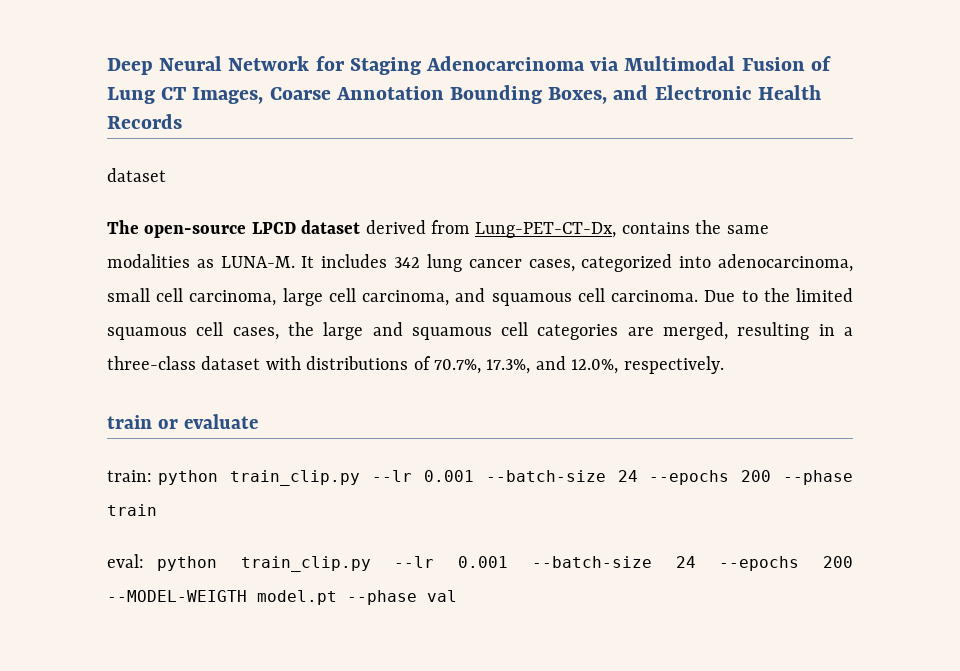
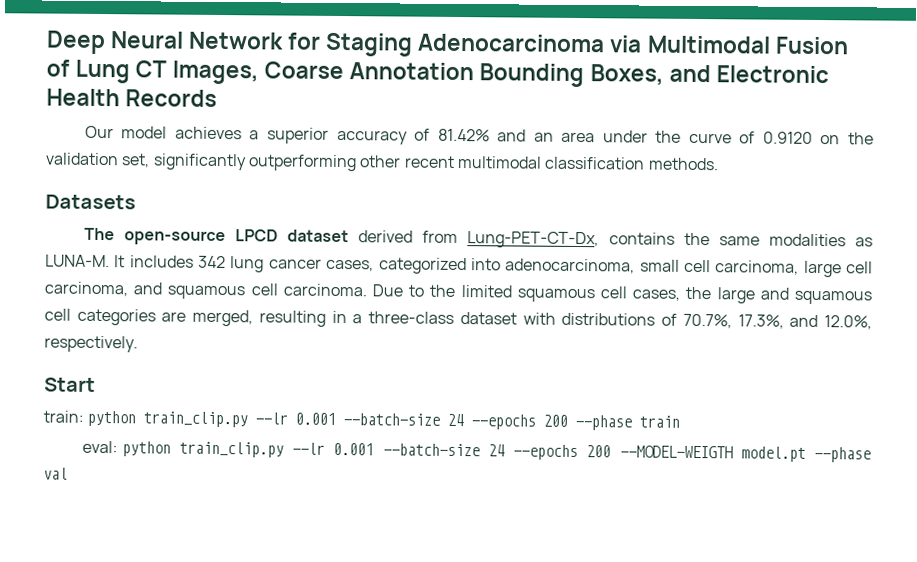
[107,168,166,182] dataset -> [84,125,875,145] [45,152,719,172] [45,194,136,210] Our model achieves a superior accuracy of 81.42% and an area under the curve of 0.9120 on the validation set, significantly outperforming other recent multimodal classification methods. // Datasets
[107,414,258,429] train or evaluate -> [44,377,96,392] Start

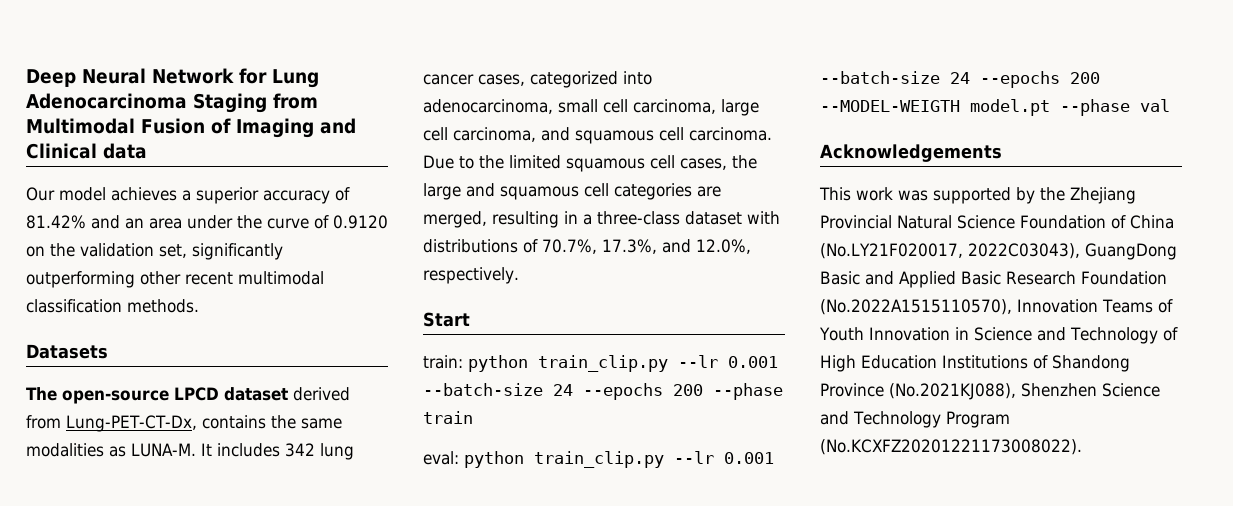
[325,32,849,57] [46,59,829,88] [46,88,218,107] Staging Adenocarcinoma via Multimodal Fusion of Lung CT Images, Coarse Annotation Bounding Boxes, and Electronic Health Records -> [272,69,319,88] [26,93,318,113] [26,118,356,138] [26,143,147,159] Lung Adenocarcinoma Staging from Multimodal Fusion of Imaging and Clinical data
(68, 473) none -> [820,144,1002,162] [819,187,1136,204] [820,215,1174,229] [820,243,1177,260] [820,271,1167,288] [820,299,1173,315] [819,327,1178,344] [820,355,1130,372] [820,383,1160,400] [820,411,1010,428] [820,439,1082,455] // Acknowledgements // This work was supported by the Zhejiang Provincial Natural Science Foundation of China (No.LY21F020017, 2022C03043), GuangDong Basic and Applied Basic Research Foundation (No.2022A1515110570), Innovation Teams of Youth Innovation in Science and Technology of High Education Institutions of Shandong Province (No.2021KJ088), Shenzhen Science and Technology Program (No.KCXFZ20201221173008022).

